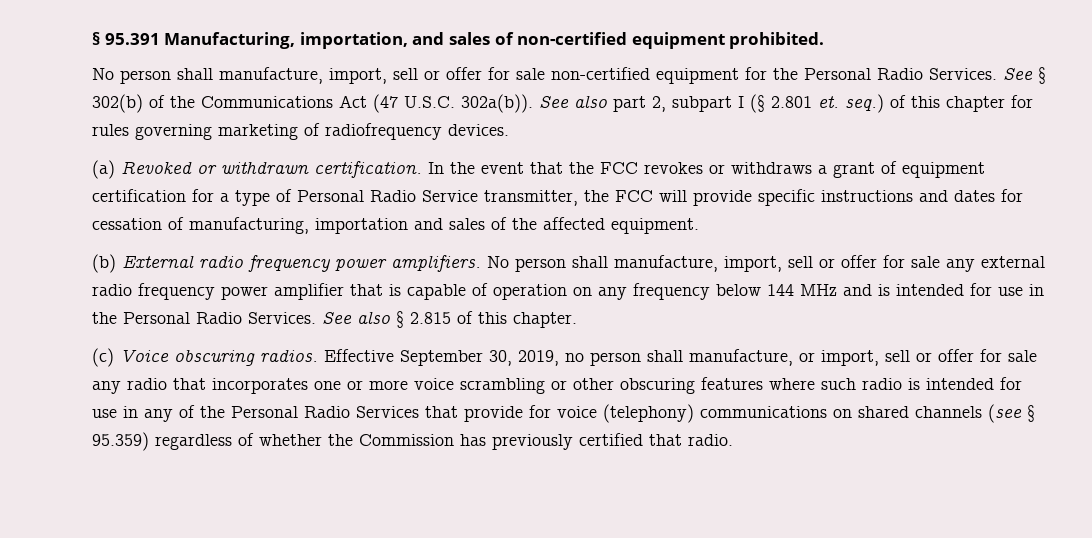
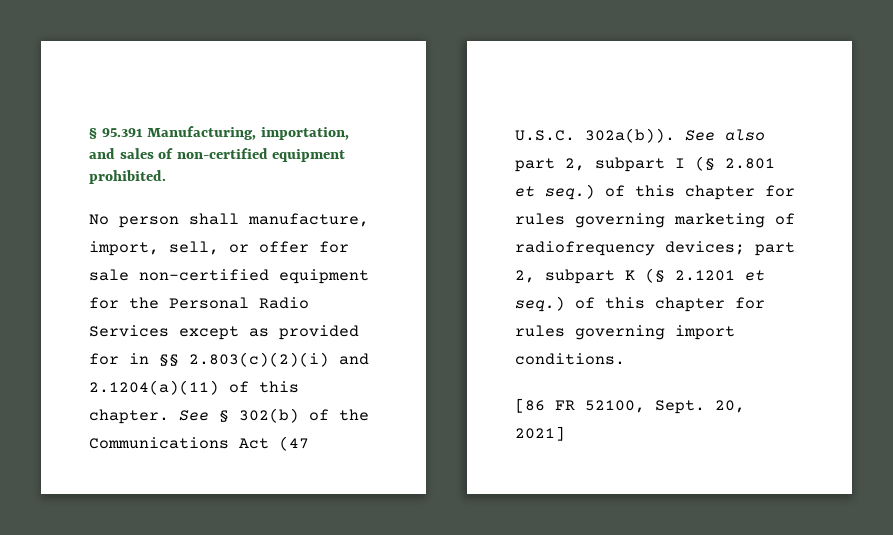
[393,68,418,80] sell -> [169,241,219,255] sell,
[929,68,997,80] Services. -> [89,325,359,340] [89,352,369,367] [89,380,299,395] [89,409,169,424] Services except as provided for in §§ 2.803(c)(2)(i) and 2.1204(a)(11) of this chapter.
[818,96,839,108] et. -> [515,186,535,197] et
[448,124,509,136] [92,160,985,179] [92,189,1023,206] [92,217,699,234] [92,254,1045,273] [92,283,1044,300] [92,311,577,328] [92,348,1037,367] [92,377,1022,394] [92,404,1035,423] [92,432,733,451] devices. // (a) Revoked or withdrawn certification. In the event that the FCC revokes or withdraws a grant of equipment certification for a type of Personal Radio Service transmitter, the FCC will provide specific instructions and dates for cessation of manufacturing, importation and sales of the affected equipment. // (b) External radio frequency power amplifiers. No person shall manufacture, import, sell or offer for sale any external radio frequency power amplifier that is capable of operation on any frequency below 144 MHz and is intended for use in the Personal Radio Services. See also § 2.815 of this chapter. // (c) Voice obscuring radios. Effective September 30, 2019, no person shall manufacture, or import, sell or offer for sale any radio that incorporates one or more voice scrambling or other obscuring features where such radio is intended for use in any of the Personal Radio Services that provide for voice (telephony) communications on shared channels (see § 95.359) regardless of whether the Commission has previously certified that radio. -> [665,241,795,256] [515,268,765,284] [515,296,765,312] [515,325,735,340] [515,353,625,365] [515,398,745,414] [515,426,565,441] devices; part 2, subpart K (§ 2.1201 et seq.) of this chapter for rules governing import conditions. // [86 FR 52100, Sept. 20, 2021]

